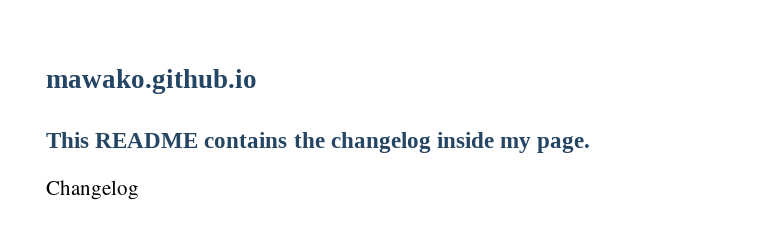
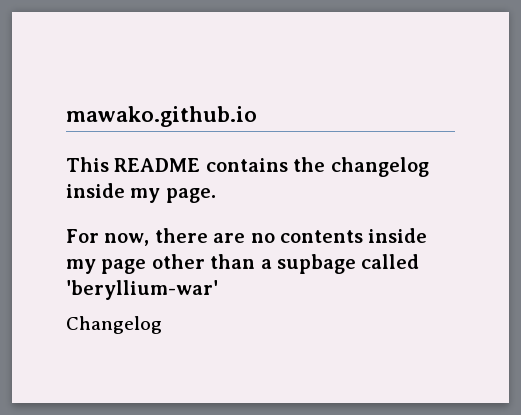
(591, 144) none -> [66,228,428,246] [66,254,420,274] [66,280,218,300] // For now, there are no contents inside my page other than a supbage called 'beryllium-war'

